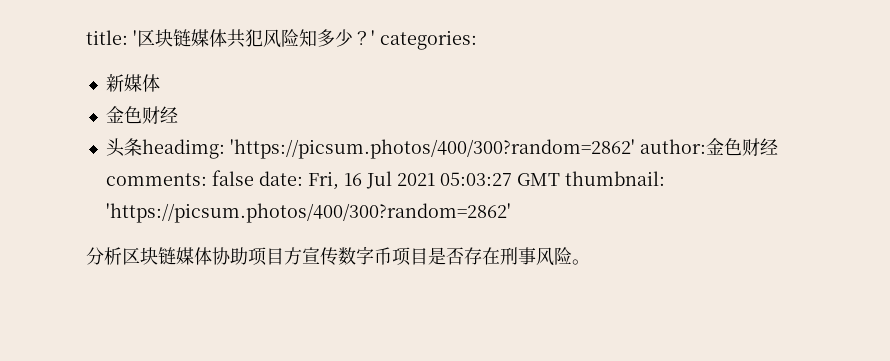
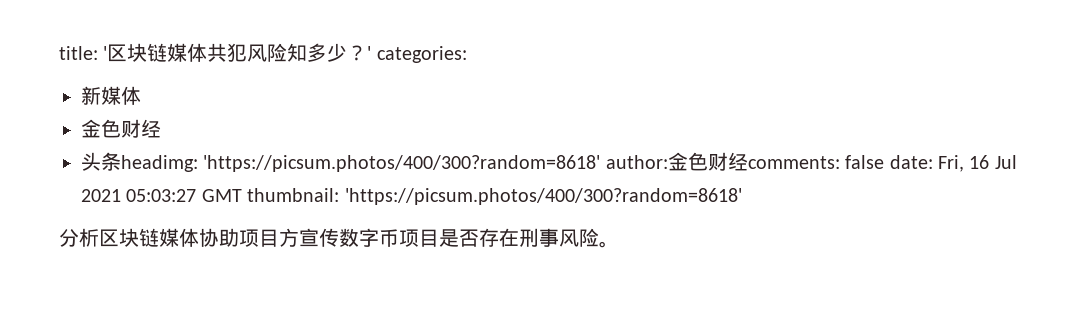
[229,139,635,159] 'https://picsum.photos/400/300?random=2862' -> [203,155,601,172] 'https://picsum.photos/400/300?random=8618'
[105,203,511,223] 'https://picsum.photos/400/300?random=2862' -> [344,188,742,205] 'https://picsum.photos/400/300?random=8618'

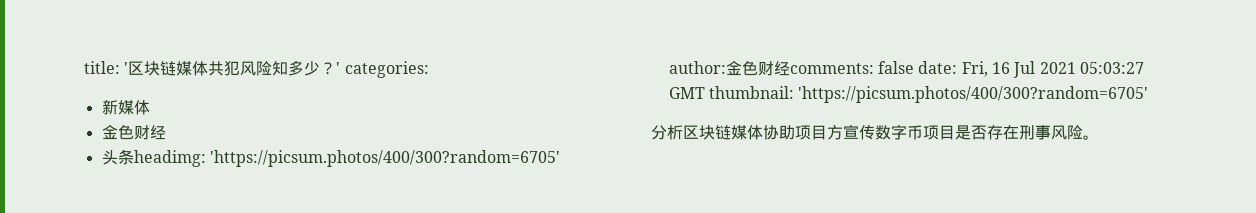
[203,155,601,172] 'https://picsum.photos/400/300?random=8618' -> [209,150,560,167] 'https://picsum.photos/400/300?random=6705'
[344,188,742,205] 'https://picsum.photos/400/300?random=8618' -> [798,86,1149,103] 'https://picsum.photos/400/300?random=6705'

